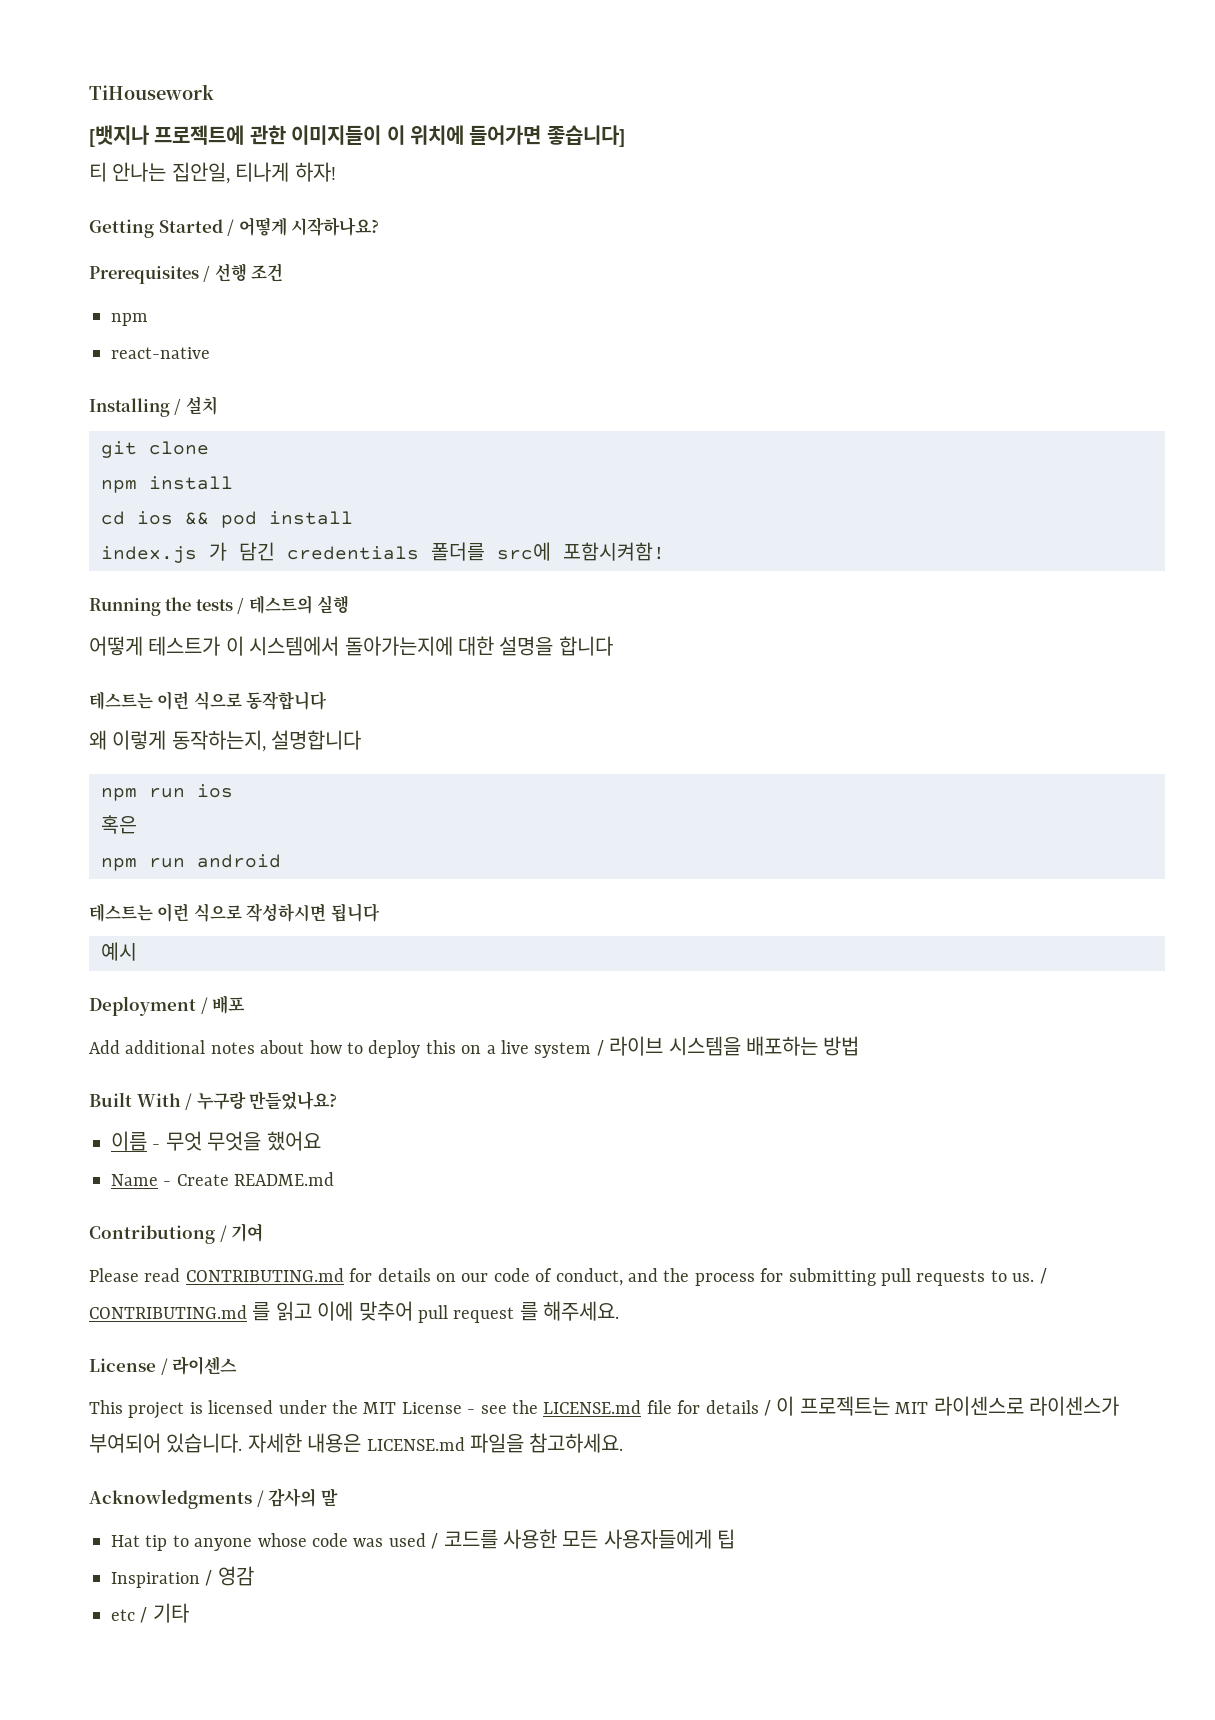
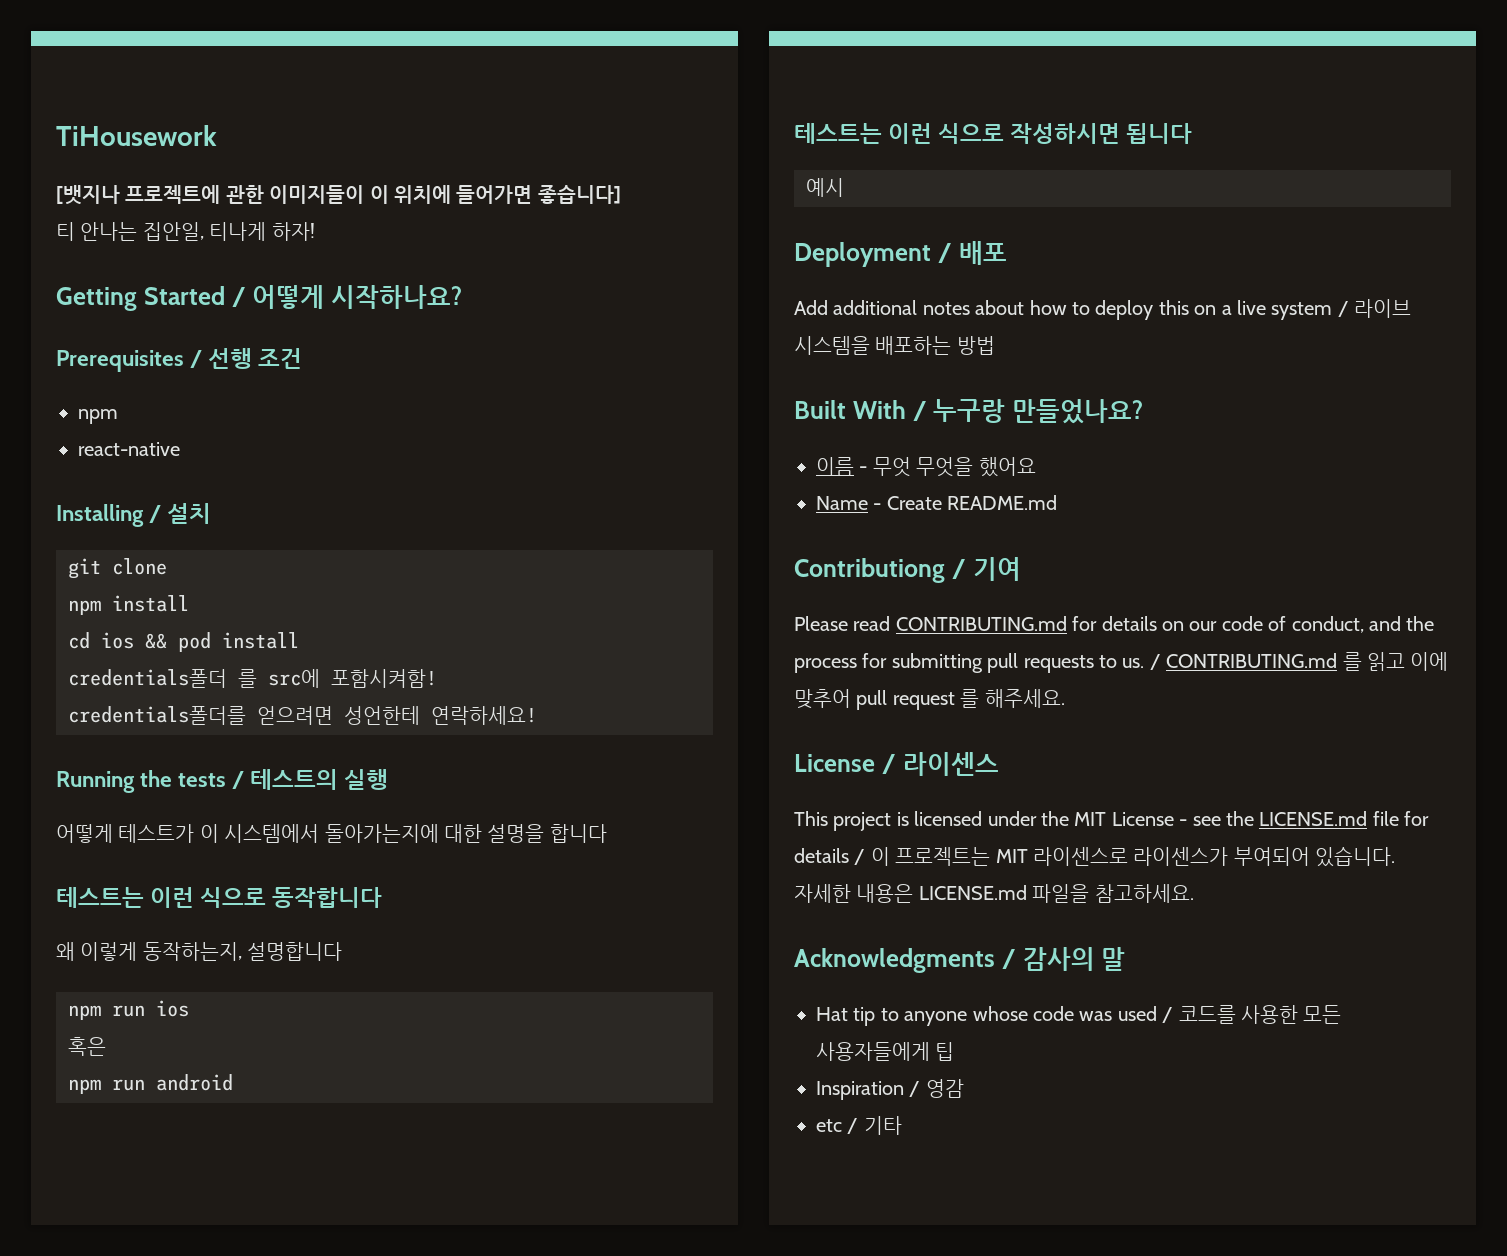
[101,542,665,563] index.js 가 담긴 credentials 폴더를 src에 포함시켜함! -> [68,669,437,688] [68,706,537,725] credentials폴더 를 src에 포함시켜함! // credentials폴더를 얻으려면 성언한테 연락하세요!

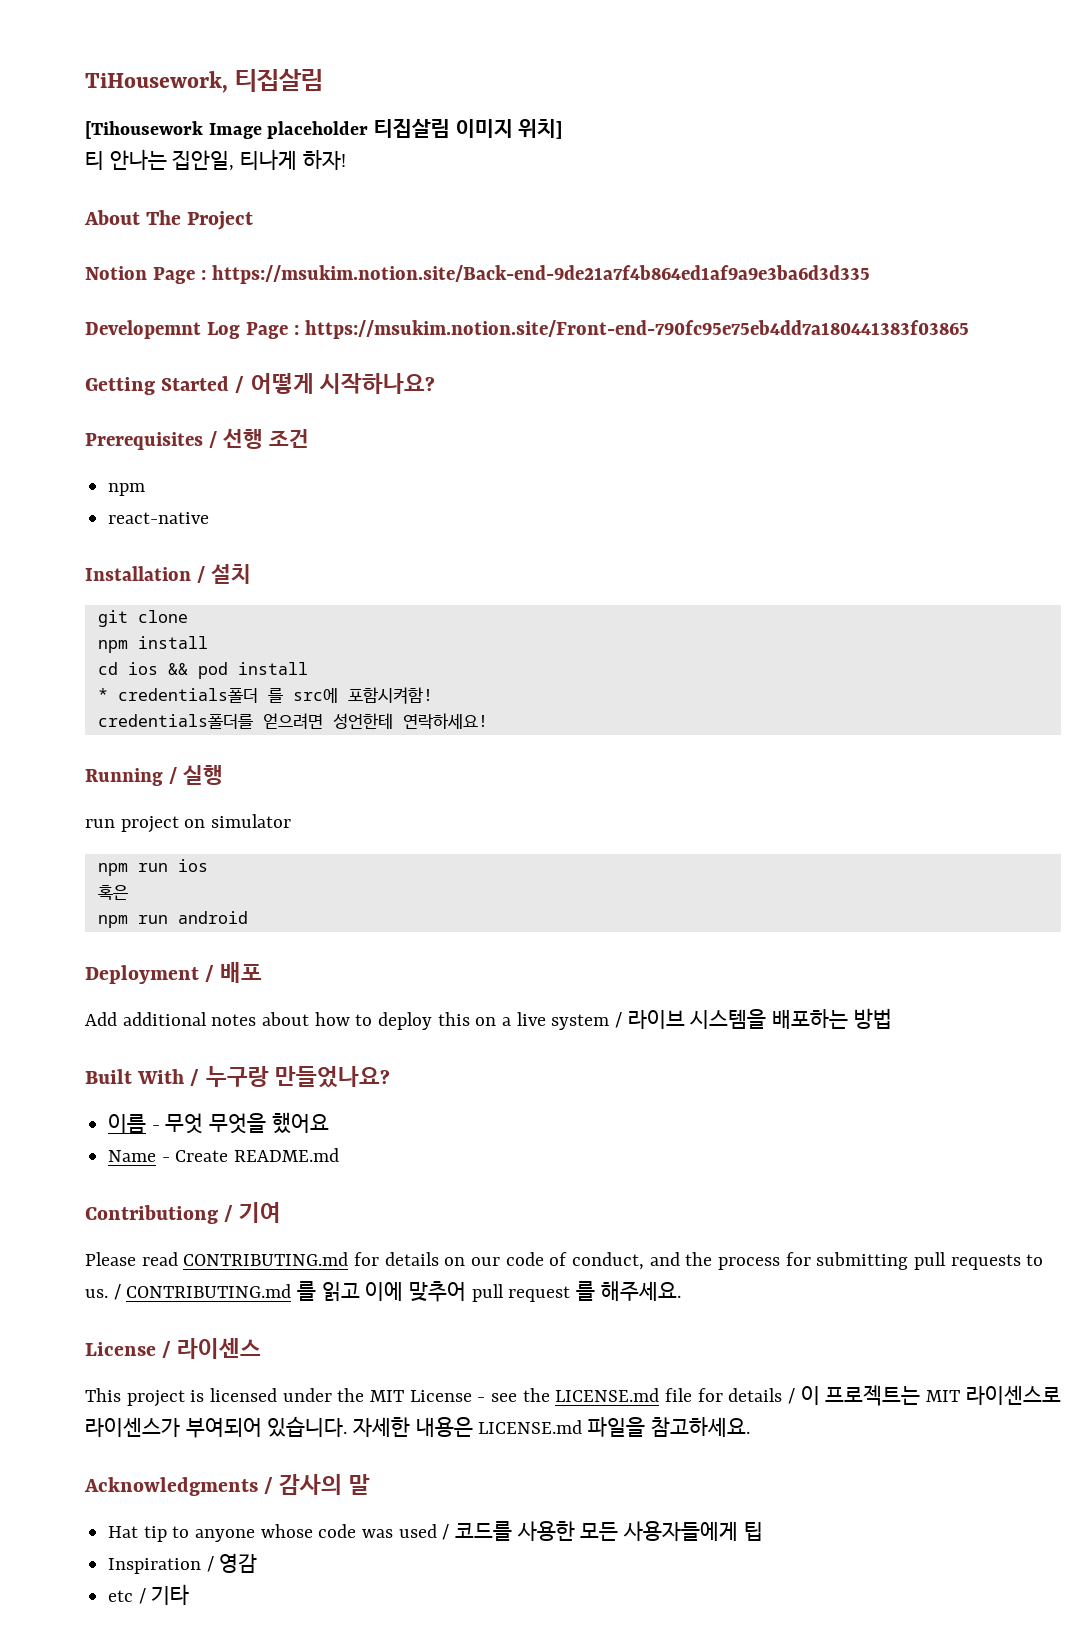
[56,125,217,146] [56,185,621,205] TiHousework // [뱃지나 프로젝트에 관한 이미지들이 이 위치에 들어가면 좋습니다] -> [85,69,323,93] [85,118,563,139] TiHousework, 티집살림 // [Tihousework Image placeholder 티집살림 이미지 위치]
(315, 231) none -> [84,210,254,230] [85,265,870,284] [85,320,969,339] // About The Project // Notion Page : https://msukim.notion.site/Back-end-9de21a7f4b864ed1af9a9e3ba6d3d335 // Developemnt Log Page : https://msukim.notion.site/Front-end-790fc95e75eb4dd7a180441383f03865
[56,504,144,527] Installing -> [85,566,191,581] Installation
(299, 640) none -> [97,688,108,701] *
[140,769,389,790] [56,824,607,843] [56,887,383,908] [56,942,343,961] the tests / 테스트의 실행 // 어떻게 테스트가 이 시스템에서 돌아가는지에 대한 설명을 합니다 // 테스트는 이런 식으로 동작합니다 // 왜 이렇게 동작하는지, 설명합니다 -> [168,765,223,785] [85,814,292,833] / 실행 // run project on simulator
[794,123,1193,144] [806,178,844,197] // 테스트는 이런 식으로 작성하시면 됩니다 // 예시 -> (248, 917) none

